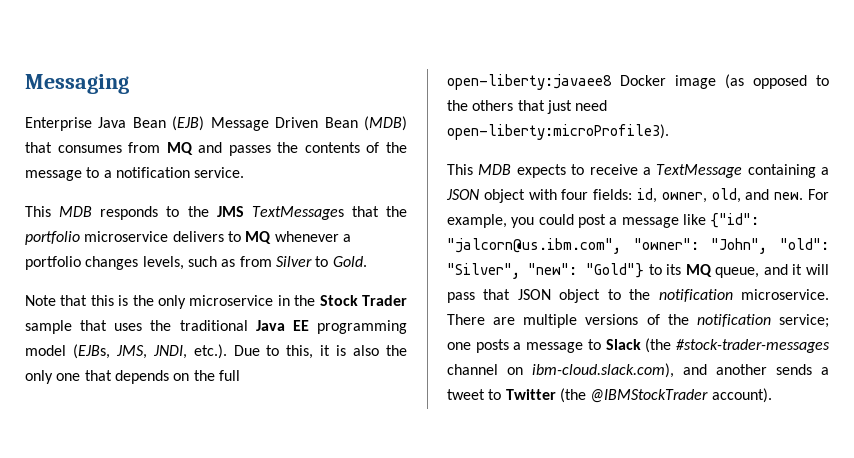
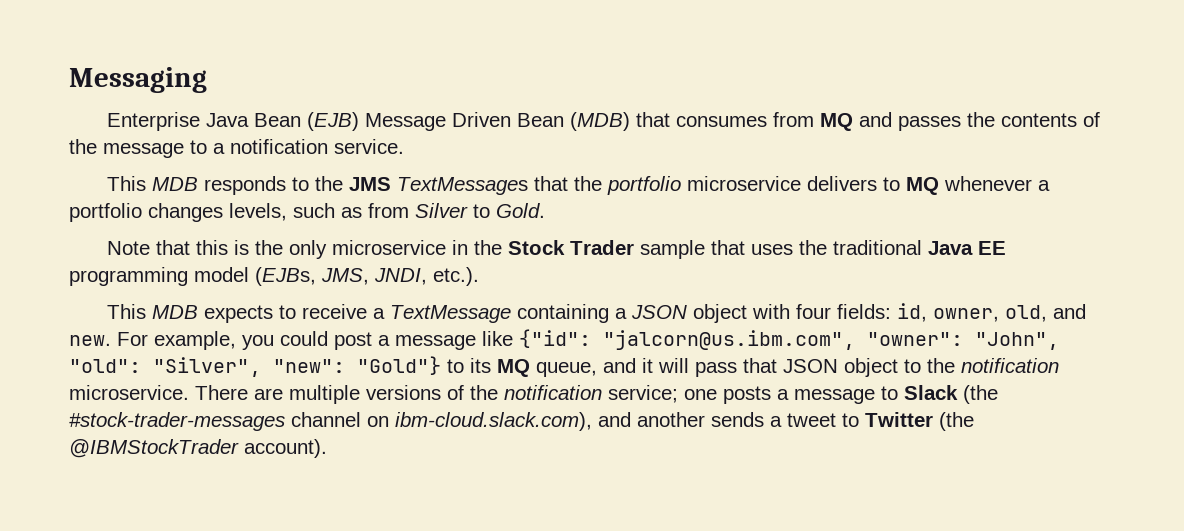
[233,345,408,359] [25,370,240,384] [447,74,829,90] [447,100,608,114] [447,124,669,140] Due to this, it is also the only one that depends on the full open-liberty:javaee8 Docker image (as opposed to the others that just need open-liberty:microProfile3). -> (479, 276) none

